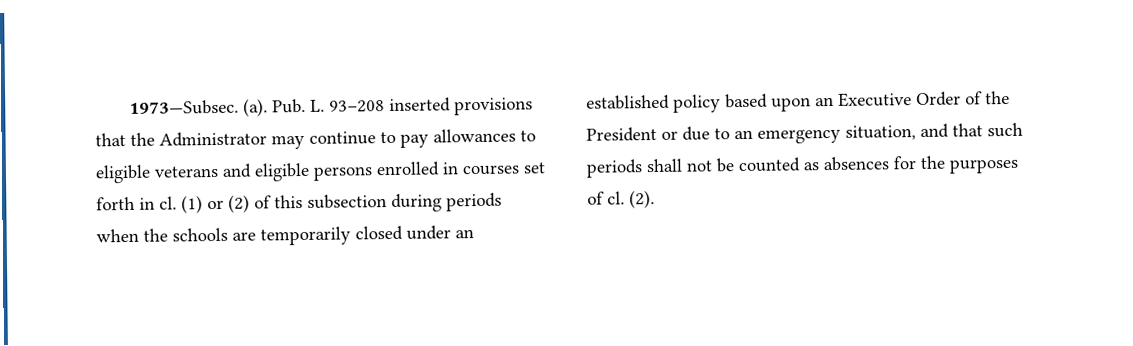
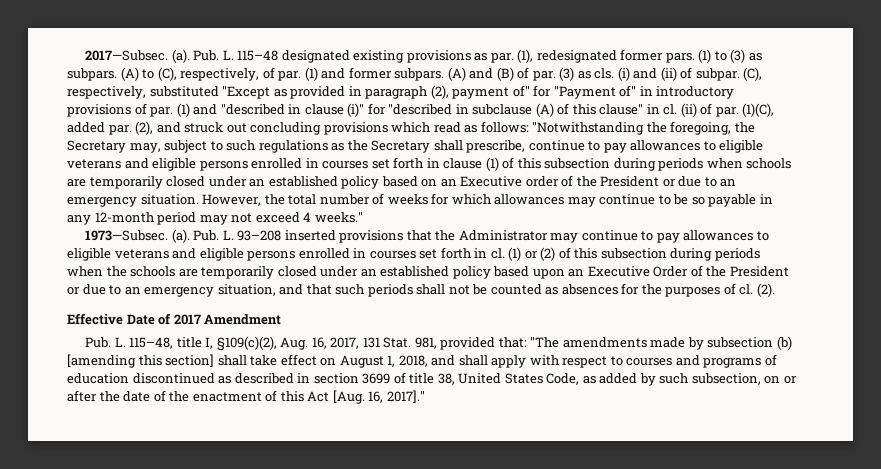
(128, 107) none -> [85,49,762,63] [67,67,763,81] [67,85,735,99] [67,103,775,117] [67,121,755,135] [67,140,764,153] [67,157,792,171] [67,175,737,189] [67,193,773,207] [67,212,363,225] 2017—Subsec. (a). Pub. L. 115–48 designated existing provisions as par. (1), redesignated former pars. (1) to (3) as subpars. (A) to (C), respectively, of par. (1) and former subpars. (A) and (B) of par. (3) as cls. (i) and (ii) of subpar. (C), respectively, substituted "Except as provided in paragraph (2), payment of" for "Payment of" in introductory provisions of par. (1) and "described in clause (i)" for "described in subclause (A) of this clause" in cl. (ii) of par. (1)(C), added par. (2), and struck out concluding provisions which read as follows: "Notwithstanding the foregoing, the Secretary may, subject to such regulations as the Secretary shall prescribe, continue to pay allowances to eligible veterans and eligible persons enrolled in courses set forth in clause (1) of this subsection during periods when schools are temporarily closed under an established policy based on an Executive order of the President or due to an emergency situation. However, the total number of weeks for which allowances may continue to be so payable in any 12-month period may not exceed 4 weeks." //
(655, 199) none -> [67,313,282,325] [85,336,792,351] [67,354,777,368] [67,372,797,386] [67,390,425,404] // Effective Date of 2017 Amendment // Pub. L. 115–48, title I, §109(c)(2), Aug. 16, 2017, 131 Stat. 981, provided that: "The amendments made by subsection (b) [amending this section] shall take effect on August 1, 2018, and shall apply with respect to courses and programs of education discontinued as described in section 3699 of title 38, United States Code, as added by such subsection, on or after the date of the enactment of this Act [Aug. 16, 2017]."

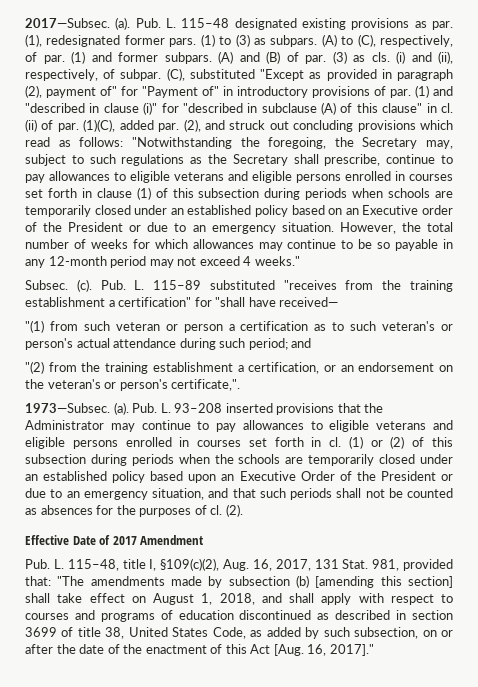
[660,67,677,81] (ii) -> [438,51,453,64] [25,69,98,81] (ii), respectively,
[67,86,146,99] respectively, -> (185, 74) none
(363, 217) none -> [25,279,453,292] [25,297,339,307] [25,320,454,333] [25,338,312,350] [25,361,453,374] [25,379,241,391] // Subsec. (c). Pub. L. 115–89 substituted "receives from the training establishment a certification" for "shall have received— // "(1) from such veteran or person a certification as to such veteran's or person's actual attendance during such period; and // "(2) from the training establishment a certification, or an endorsement on the veteran's or person's certificate,".

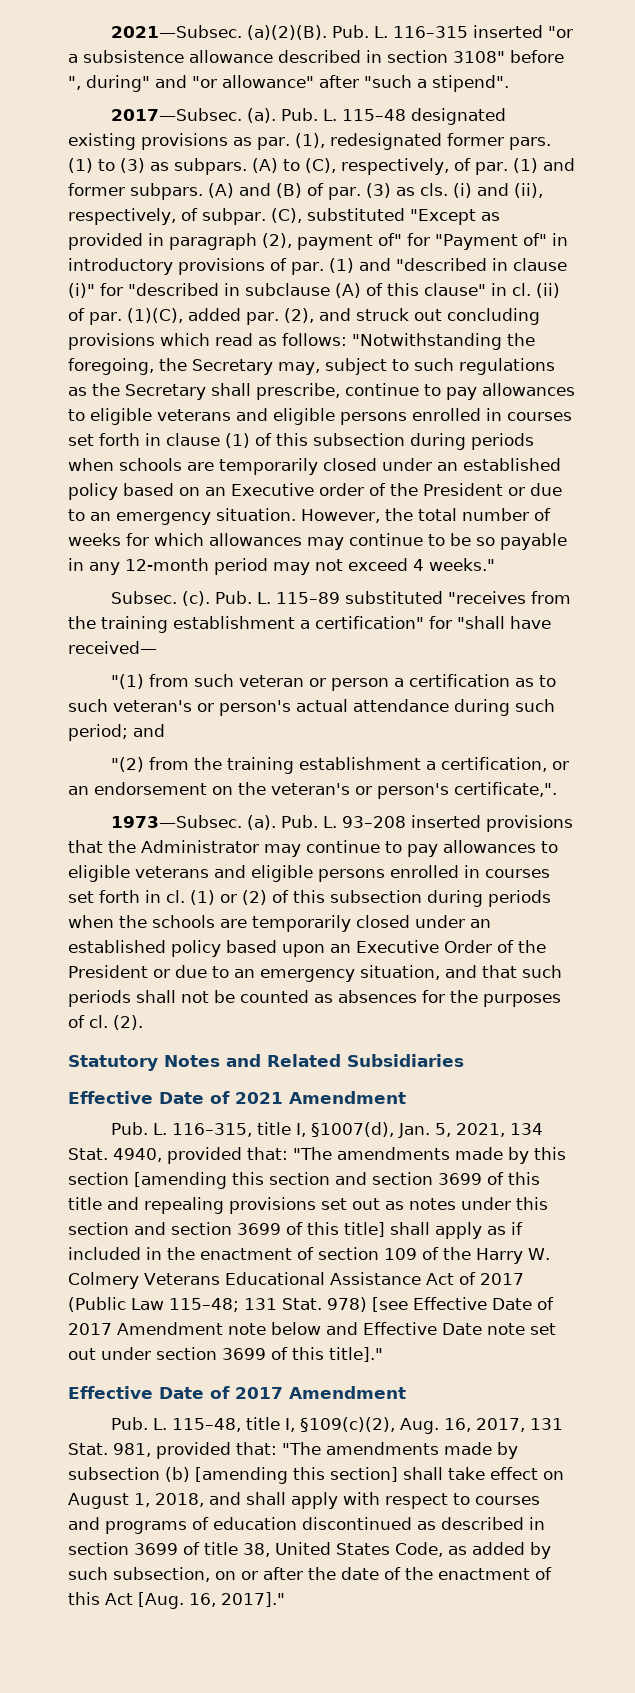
(25, 23) none -> [110,25,573,40] [68,50,564,63] [68,75,509,92] 2021—Subsec. (a)(2)(B). Pub. L. 116–315 inserted "or a subsistence allowance described in section 3108" before ", during" and "or allowance" after "such a stipend". //
(243, 510) none -> [68,1054,464,1071] [68,1091,406,1104] [110,1122,543,1138] [68,1147,566,1164] [68,1172,540,1189] [68,1197,548,1214] [68,1222,523,1239] [68,1247,550,1264] [68,1272,524,1289] [68,1297,554,1312] [68,1322,556,1335] [68,1347,383,1362] // Statutory Notes and Related Subsidiaries // Effective Date of 2021 Amendment // Pub. L. 116–315, title I, §1007(d), Jan. 5, 2021, 134 Stat. 4940, provided that: "The amendments made by this section [amending this section and section 3699 of this title and repealing provisions set out as notes under this section and section 3699 of this title] shall apply as if included in the enactment of section 109 of the Harry W. Colmery Veterans Educational Assistance Act of 2017 (Public Law 115–48; 131 Stat. 978) [see Effective Date of 2017 Amendment note below and Effective Date note set out under section 3699 of this title]."

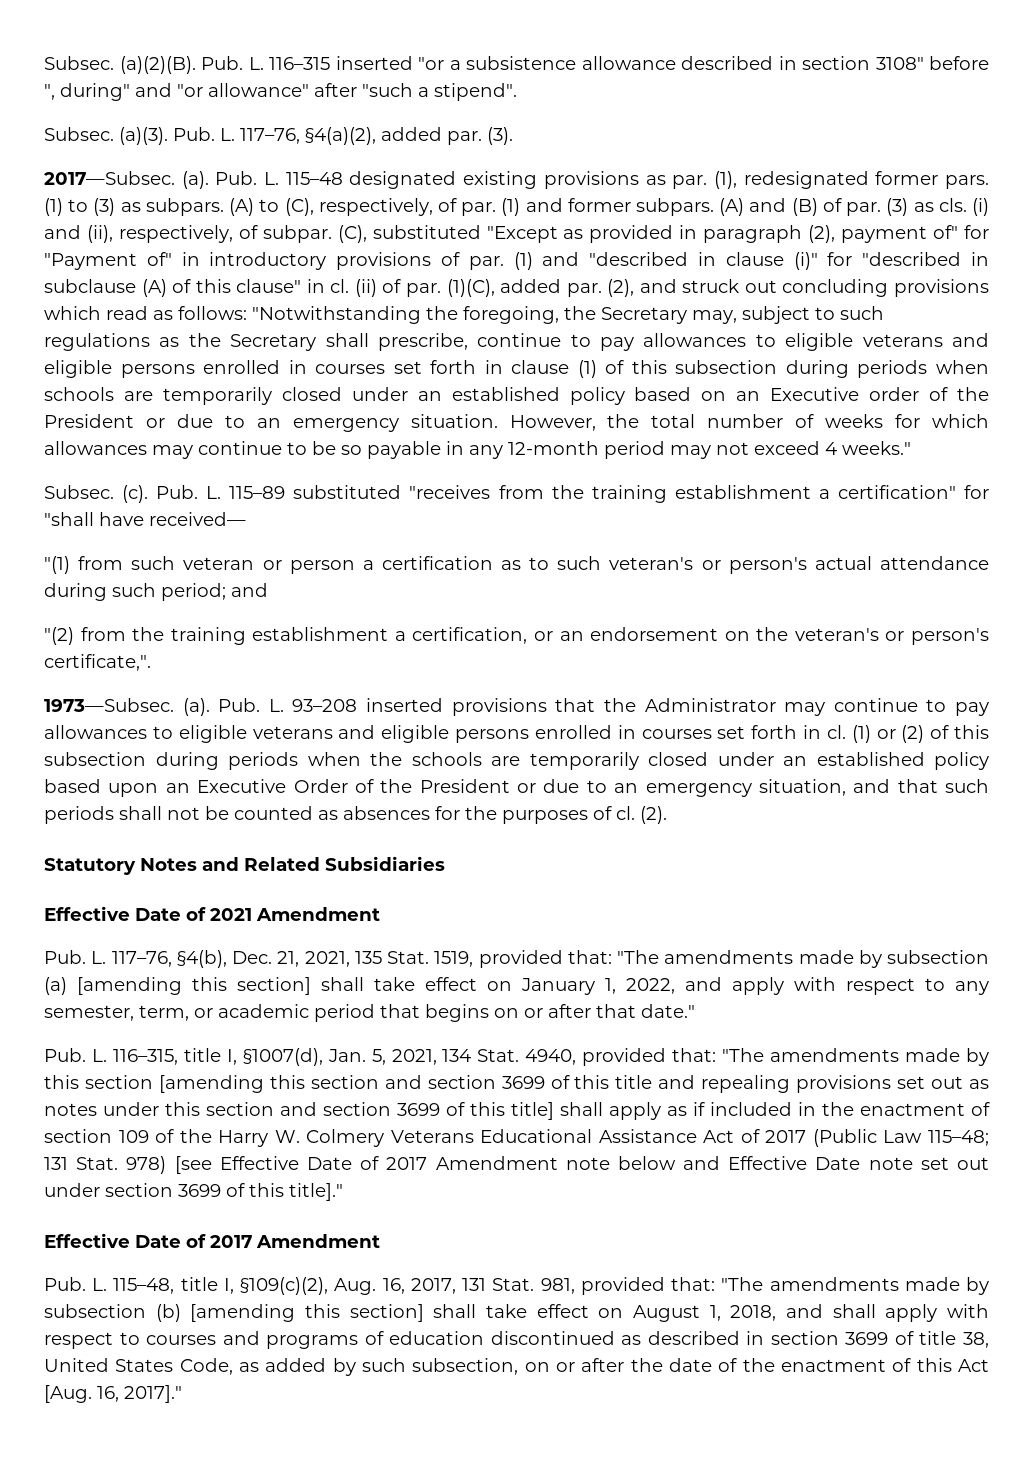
[110,25,242,38] 2021—Subsec. -> [44,56,114,70] Subsec.
(509, 83) none -> [44,127,513,145] // Subsec. (a)(3). Pub. L. 117–76, §4(a)(2), added par. (3).
(406, 1097) none -> [44,950,989,968] [44,977,989,995] [44,1004,695,1022] // Pub. L. 117–76, §4(b), Dec. 21, 2021, 135 Stat. 1519, provided that: "The amendments made by subsection (a) [amending this section] shall take effect on January 1, 2022, and apply with respect to any semester, term, or academic period that begins on or after that date."

